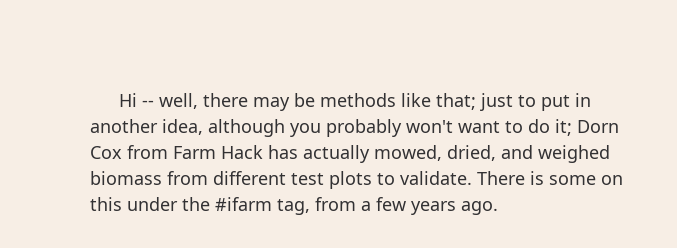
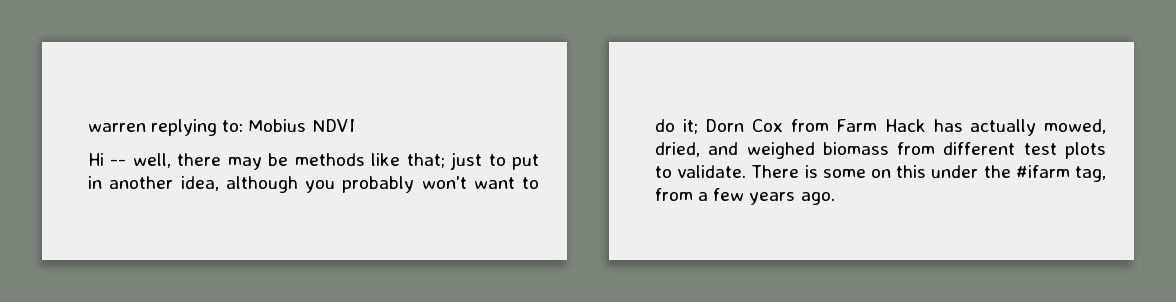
(119, 100) none -> [88,119,355,136] warren replying to: Mobius NDVI //

